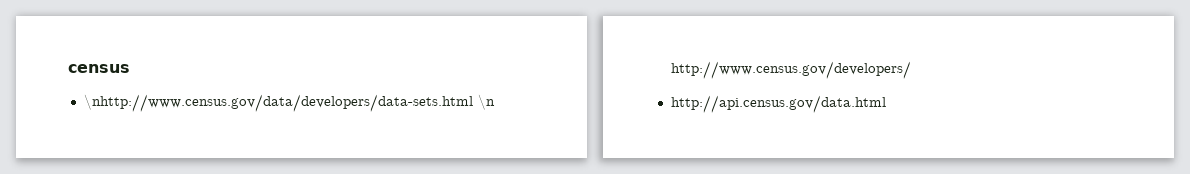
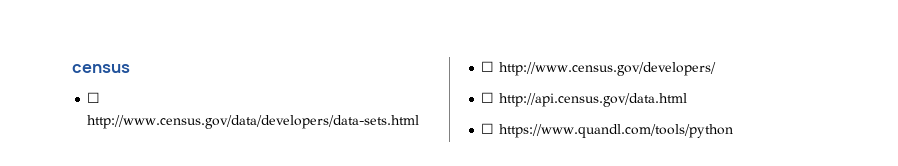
[83,94,495,112] \nhttp://www.census.gov/data/developers/data-sets.html \n -> [87,92,101,103] [87,115,420,129] [481,61,495,72] ☐ http://www.census.gov/data/developers/data-sets.html // ☐
(911, 70) none -> [481,92,495,103] ☐
(886, 104) none -> [481,123,734,138] // ☐ https://www.quandl.com/tools/python

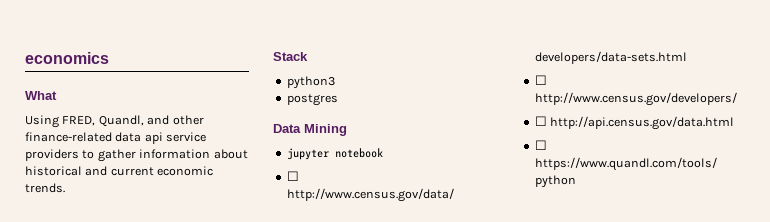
[72,64,130,73] census -> [25,52,109,64] [25,91,57,100] [25,115,204,128] [25,132,207,144] [25,149,248,162] [25,166,214,176] [25,183,65,193] [273,52,308,61] [286,76,335,89] [286,94,338,106] [273,124,347,136] [286,148,383,160] economics // What // Using FRED, Quandl, and other finance-related data api service providers to gather information about historical and current economic trends. // Stack // python3 // postgres // Data Mining // jupyter notebook

